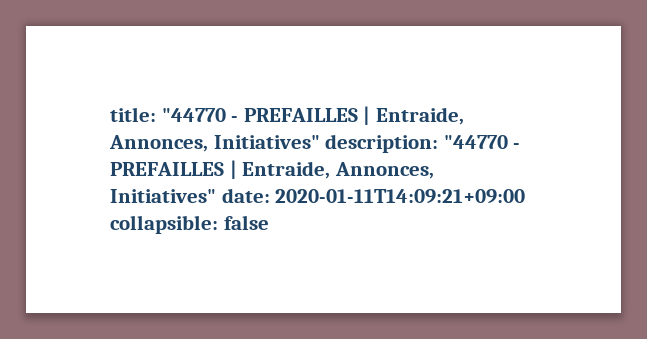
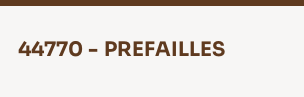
[110,106,464,125] [109,134,521,153] [110,160,434,179] [110,188,526,204] [110,215,269,234] title: "44770 - PREFAILLES | Entraide, Annonces, Initiatives" description: "44770 - PREFAILLES | Entraide, Annonces, Initiatives" date: 2020-01-11T14:09:21+09:00 collapsible: false -> [18,40,225,57] 44770 - PREFAILLES

